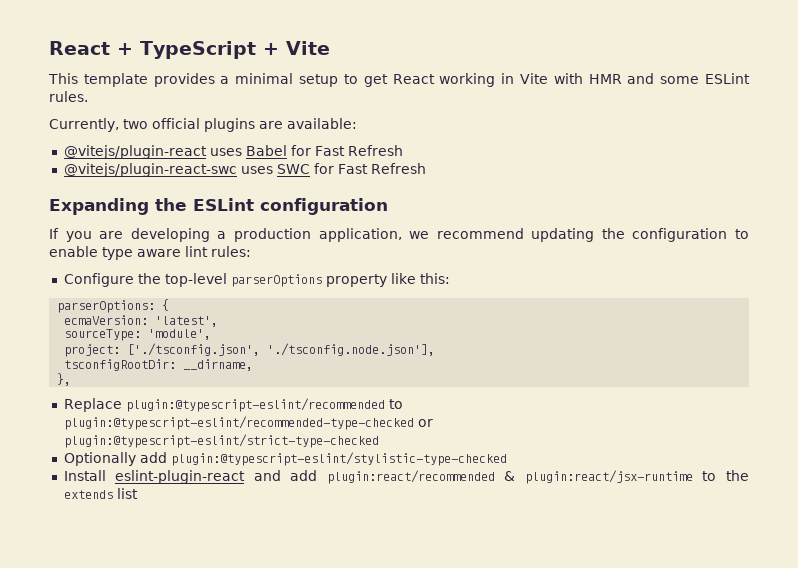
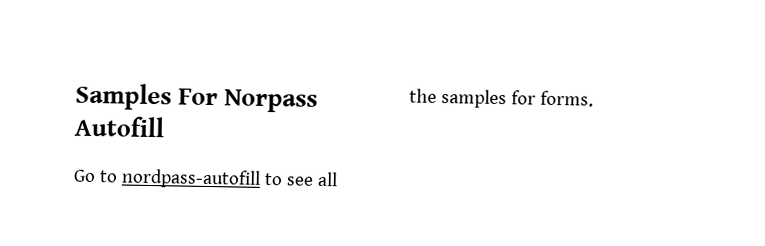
[49,41,330,59] [48,73,750,87] [49,91,88,102] [49,118,357,132] [63,145,403,159] [63,163,426,177] [49,198,388,215] [49,228,750,242] [49,246,251,260] [63,273,450,287] [57,299,170,313] [64,315,219,327] [64,329,212,341] [64,343,436,357] [64,359,254,371] [57,373,72,386] [63,398,403,412] [63,416,433,430] [63,434,379,448] [63,452,507,466] [63,470,749,484] [63,488,138,499] React + TypeScript + Vite // This template provides a minimal setup to get React working in Vite with HMR and some ESLint rules. // Currently, two official plugins are available: // @vitejs/plugin-react uses Babel for Fast Refresh // @vitejs/plugin-react-swc uses SWC for Fast Refresh // Expanding the ESLint configuration // If you are developing a production application, we recommend updating the configuration to enable type aware lint rules: // Configure the top-level parserOptions property like this: // parserOptions: { // ecmaVersion: 'latest', // sourceType: 'module', // project: ['./tsconfig.json', './tsconfig.node.json'], // tsconfigRootDir: __dirname, // }, // Replace plugin:@typescript-eslint/recommended to plugin:@typescript-eslint/recommended-type-checked or plugin:@typescript-eslint/strict-type-checked // Optionally add plugin:@typescript-eslint/stylistic-type-checked // Install eslint-plugin-react and add plugin:react/recommended & plugin:react/jsx-runtime to the extends list -> [75,82,319,113] [74,115,165,138] [73,168,338,189] [409,88,594,109] Samples For Norpass Autofill // Go to nordpass-autofill to see all the samples for forms.

